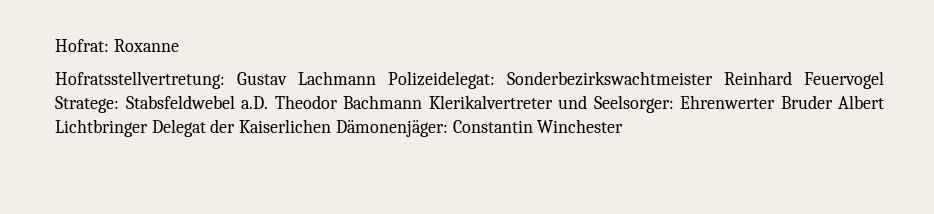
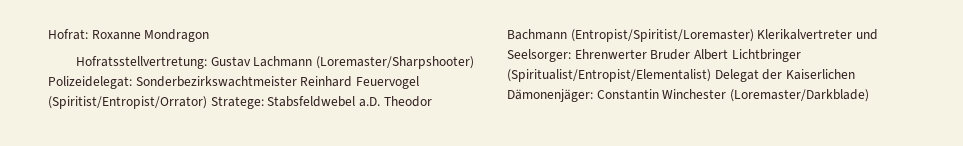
(179, 45) none -> [144,29,210,42] Mondragon
(376, 78) none -> [315,56,474,69] (Loremaster/Sharpshooter)
(884, 80) none -> [48,96,207,109] (Spiritist/Entropist/Orrator)
(422, 102) none -> [570,29,754,42] (Entropist/Spiritist/Loremaster)
(148, 128) none -> [507,69,711,82] (Spiritualist/Entropist/Elementalist)
(624, 126) none -> [729,89,869,102] (Loremaster/Darkblade)

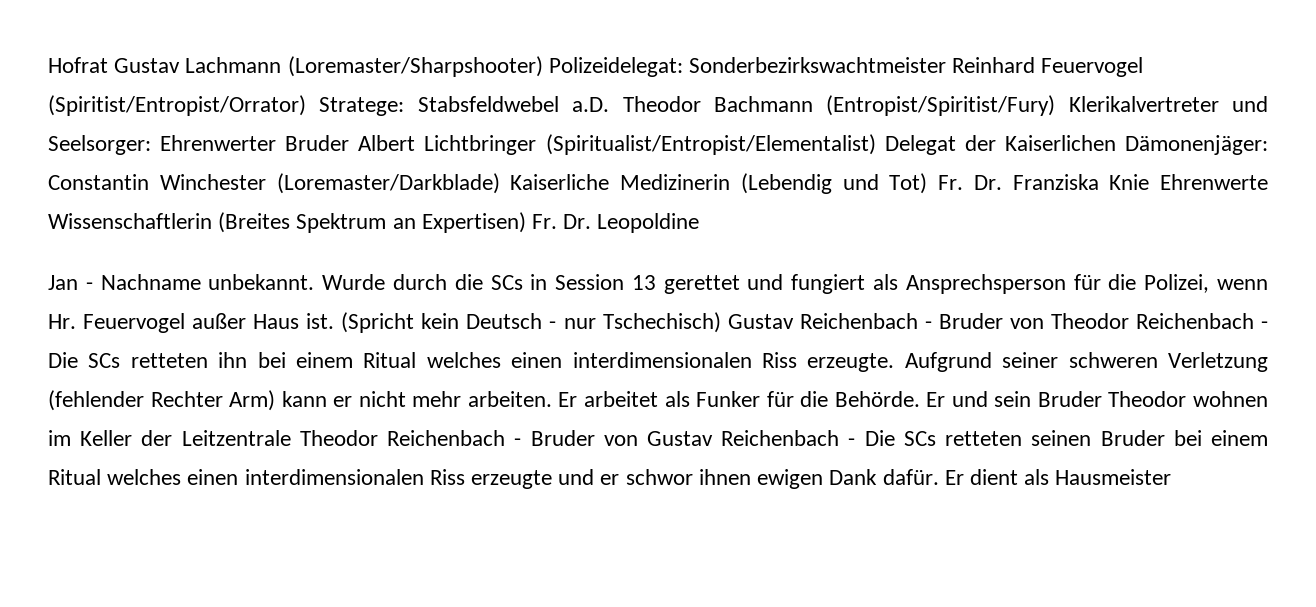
[48,29,210,42] [75,56,207,69] Hofrat: Roxanne Mondragon // Hofratsstellvertretung: -> [48,57,108,73] Hofrat
[570,29,754,42] (Entropist/Spiritist/Loremaster) -> [826,95,1056,116] (Entropist/Spiritist/Fury)
(869, 95) none -> [510,173,1268,194] [48,212,700,233] [48,274,1269,294] [48,312,1268,333] [48,352,1268,372] [48,390,1268,411] [48,430,1268,446] [48,469,1172,489] Kaiserliche Medizinerin (Lebendig und Tot) Fr. Dr. Franziska Knie Ehrenwerte Wissenschaftlerin (Breites Spektrum an Expertisen) Fr. Dr. Leopoldine // Jan - Nachname unbekannt. Wurde durch die SCs in Session 13 gerettet und fungiert als Ansprechsperson für die Polizei, wenn Hr. Feuervogel außer Haus ist. (Spricht kein Deutsch - nur Tschechisch) Gustav Reichenbach - Bruder von Theodor Reichenbach - Die SCs retteten ihn bei einem Ritual welches einen interdimensionalen Riss erzeugte. Aufgrund seiner schweren Verletzung (fehlender Rechter Arm) kann er nicht mehr arbeiten. Er arbeitet als Funker für die Behörde. Er und sein Bruder Theodor wohnen im Keller der Leitzentrale Theodor Reichenbach - Bruder von Gustav Reichenbach - Die SCs retteten seinen Bruder bei einem Ritual welches einen interdimensionalen Riss erzeugte und er schwor ihnen ewigen Dank dafür. Er dient als Hausmeister

